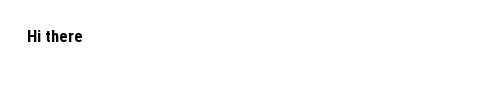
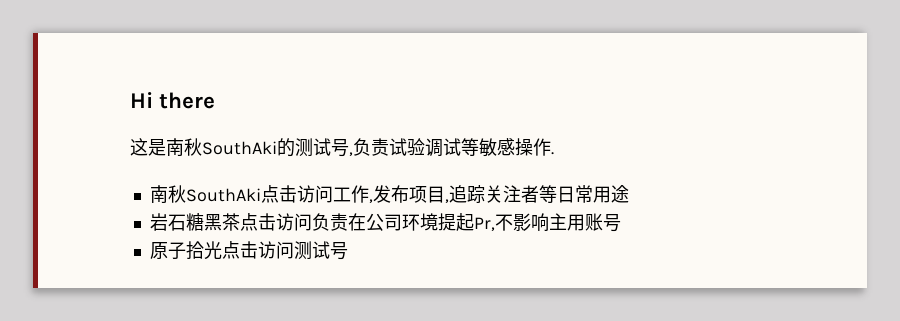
(84, 36) none -> [130,138,554,157] [149,185,629,203] [149,213,621,232] [149,241,348,260] // 这是南秋SouthAki的测试号,负责试验调试等敏感操作. // 南秋SouthAki点击访问工作,发布项目,追踪关注者等日常用途 // 岩石糖黑茶点击访问负责在公司环境提起Pr,不影响主用账号 // 原子拾光点击访问测试号

